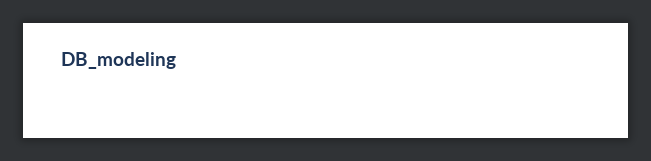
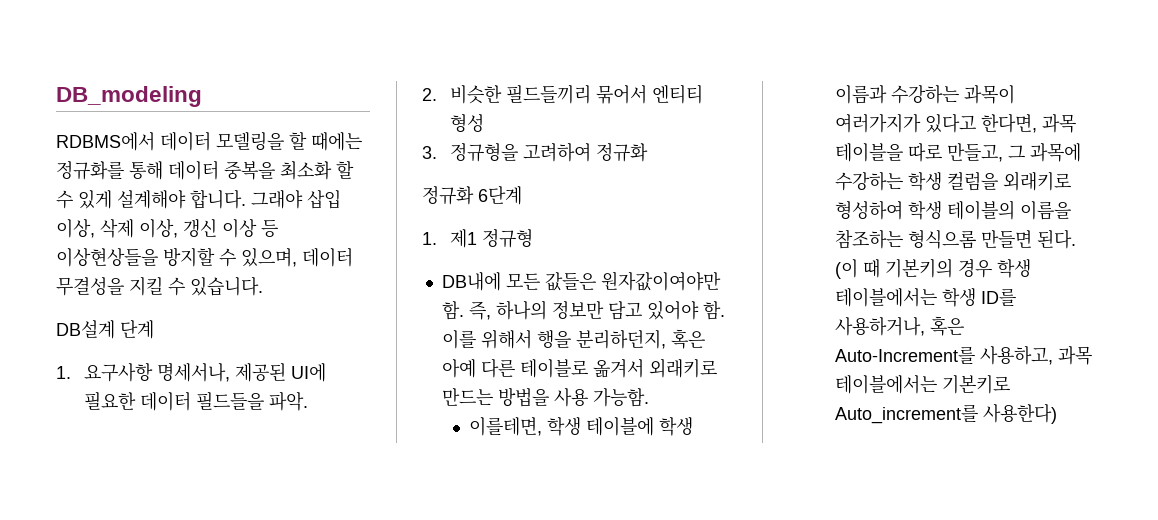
(176, 60) none -> [56,131,362,151] [56,160,354,180] [56,189,341,209] [56,219,278,238] [56,247,353,267] [56,276,263,296] [56,320,154,339] [56,362,326,382] [83,391,308,411] [422,84,703,104] [449,114,484,133] [422,143,648,162] [422,186,522,205] [422,229,533,248] [441,271,721,291] [441,300,725,320] [441,329,705,349] [441,358,717,378] [441,387,649,407] [469,417,694,436] [835,84,1016,104] [835,113,1077,133] [835,143,1082,162] [835,171,1072,191] [835,200,1072,220] [835,229,1077,249] [835,258,1032,279] [835,288,1017,307] [835,316,965,336] [835,346,1093,365] [835,375,1011,394] [835,403,1058,424] // RDBMS에서 데이터 모델링을 할 때에는 정규화를 통해 데이터 중복을 최소화 할 수 있게 설계해야 합니다. 그래야 삽입 이상, 삭제 이상, 갱신 이상 등 이상현상들을 방지할 수 있으며, 데이터 무결성을 지킬 수 있습니다. // DB설계 단계 // 1. 요구사항 명세서나, 제공된 UI에 필요한 데이터 필드들을 파악. // 2. 비슷한 필드들끼리 묶어서 엔티티 형성 // 3. 정규형을 고려하여 정규화 // 정규화 6단계 // 1. 제1 정규형 // DB내에 모든 값들은 원자값이여야만 함. 즉, 하나의 정보만 담고 있어야 함. 이를 위해서 행을 분리하던지, 혹은 아예 다른 테이블로 옮겨서 외래키로 만드는 방법을 사용 가능함. // 이를테면, 학생 테이블에 학생 이름과 수강하는 과목이 여러가지가 있다고 한다면, 과목 테이블을 따로 만들고, 그 과목에 수강하는 학생 컬럼을 외래키로 형성하여 학생 테이블의 이름을 참조하는 형식으롬 만들면 된다. (이 때 기본키의 경우 학생 테이블에서는 학생 ID를 사용하거나, 혹은 Auto-Increment를 사용하고, 과목 테이블에서는 기본키로 Auto_increment를 사용한다)

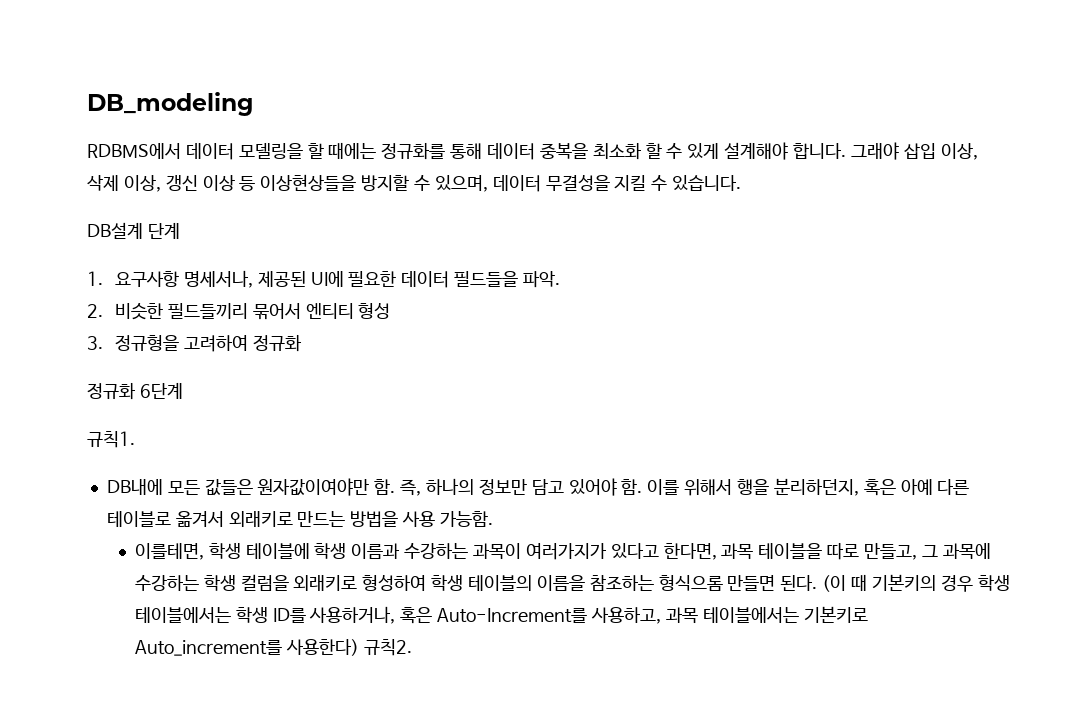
[422,229,533,248] 1. 제1 정규형 -> [87,431,135,448] 규칙1.
(1058, 413) none -> [363,639,412,656] 규칙2.

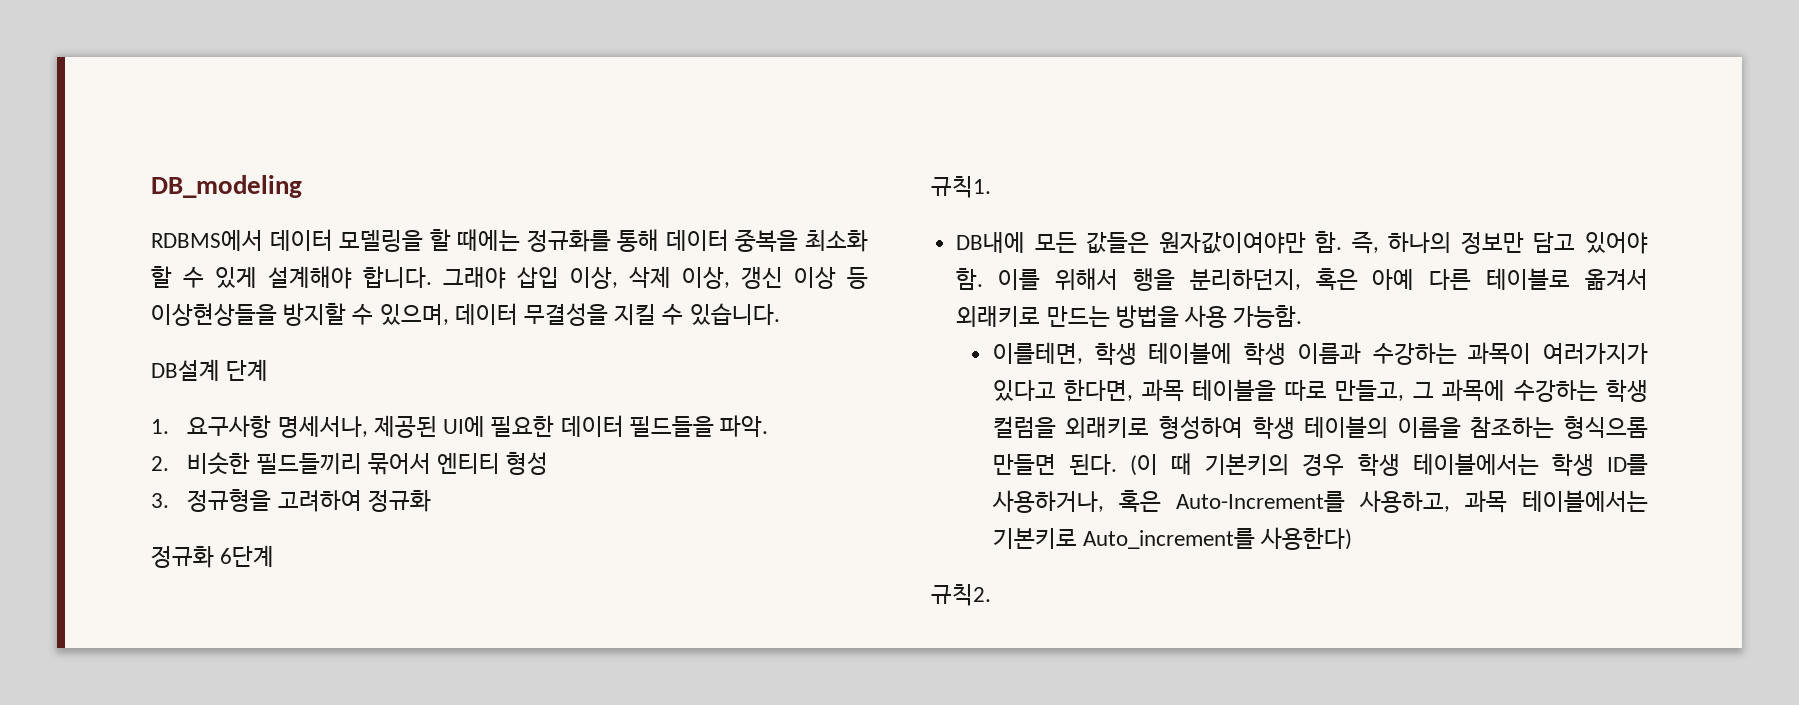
(359, 647) none -> (1353, 538) //

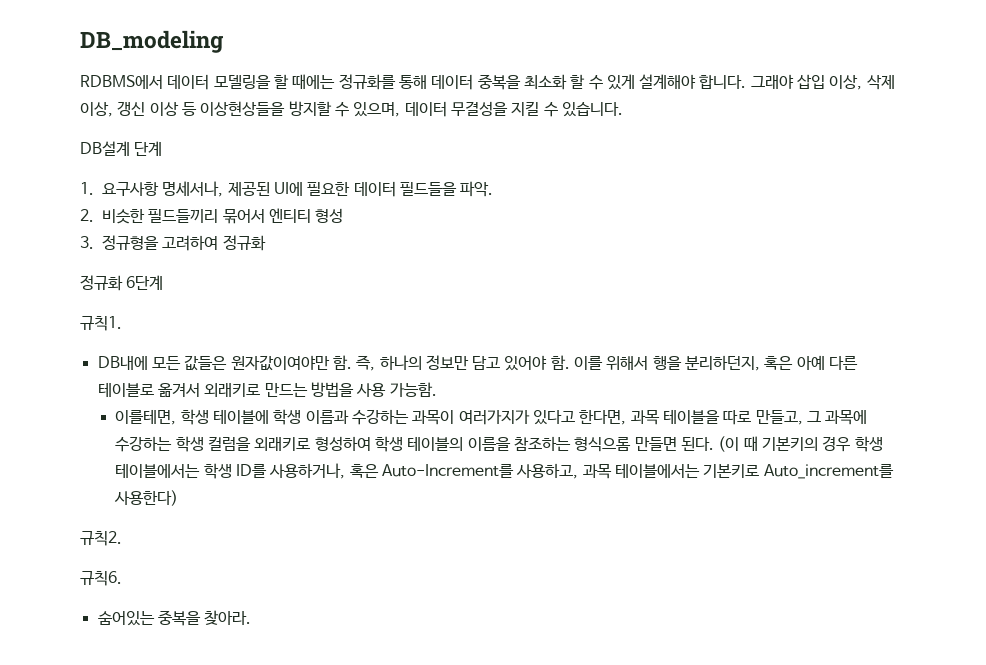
(991, 595) none -> [80,571,122,586] [97,610,252,626] // 규칙6. // 숨어있는 중복을 찾아라.

